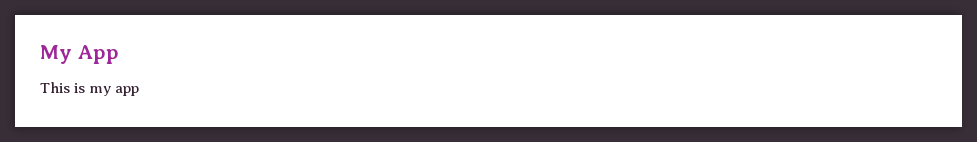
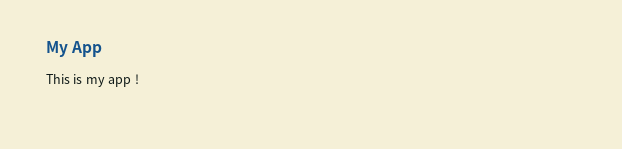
(140, 91) none -> [134,74,139,84] !

